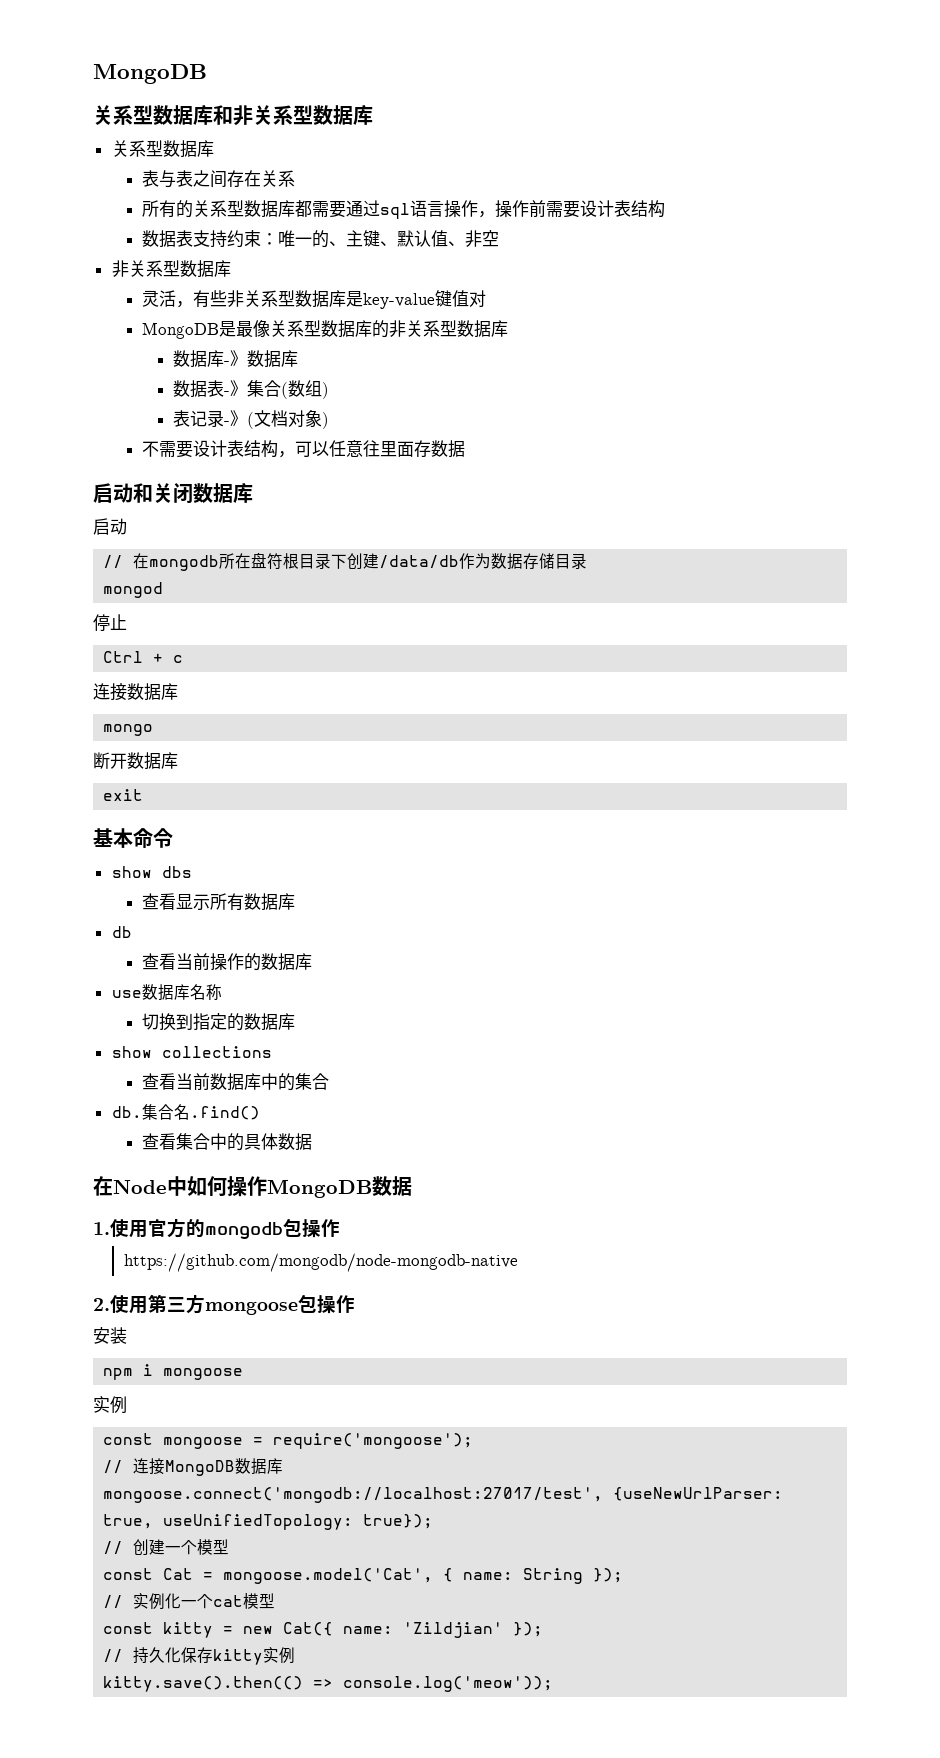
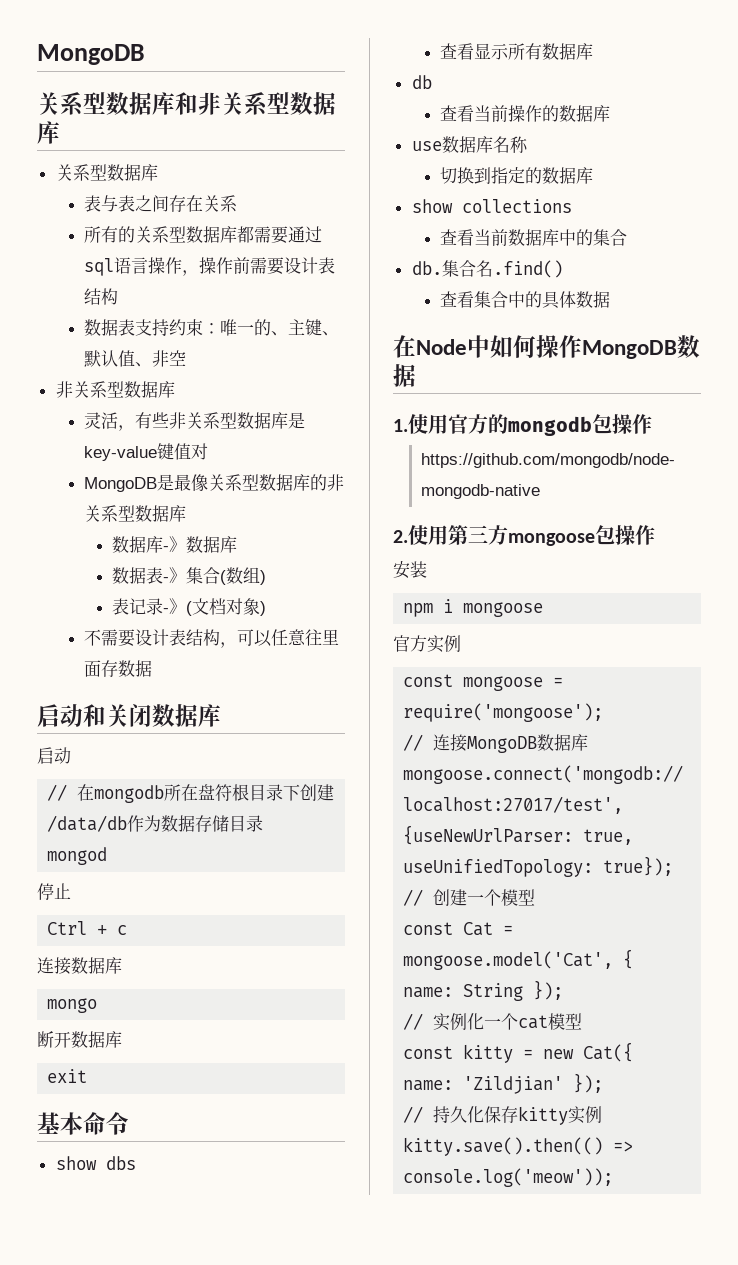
(244, 1374) none -> [393,635,427,652] 官方

